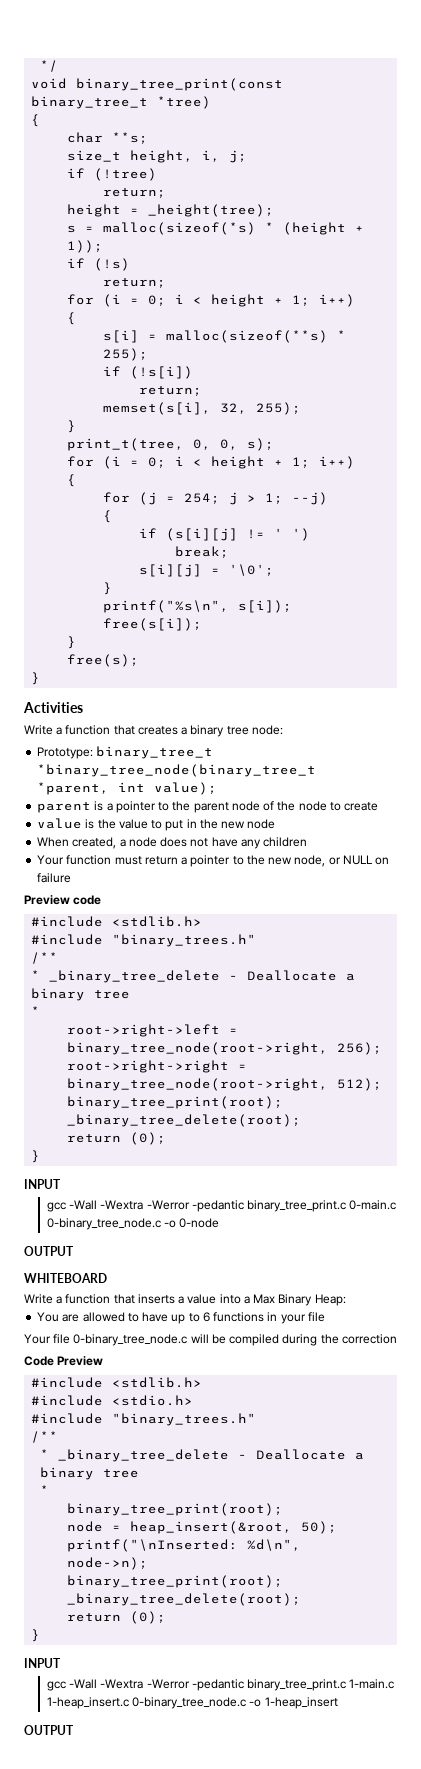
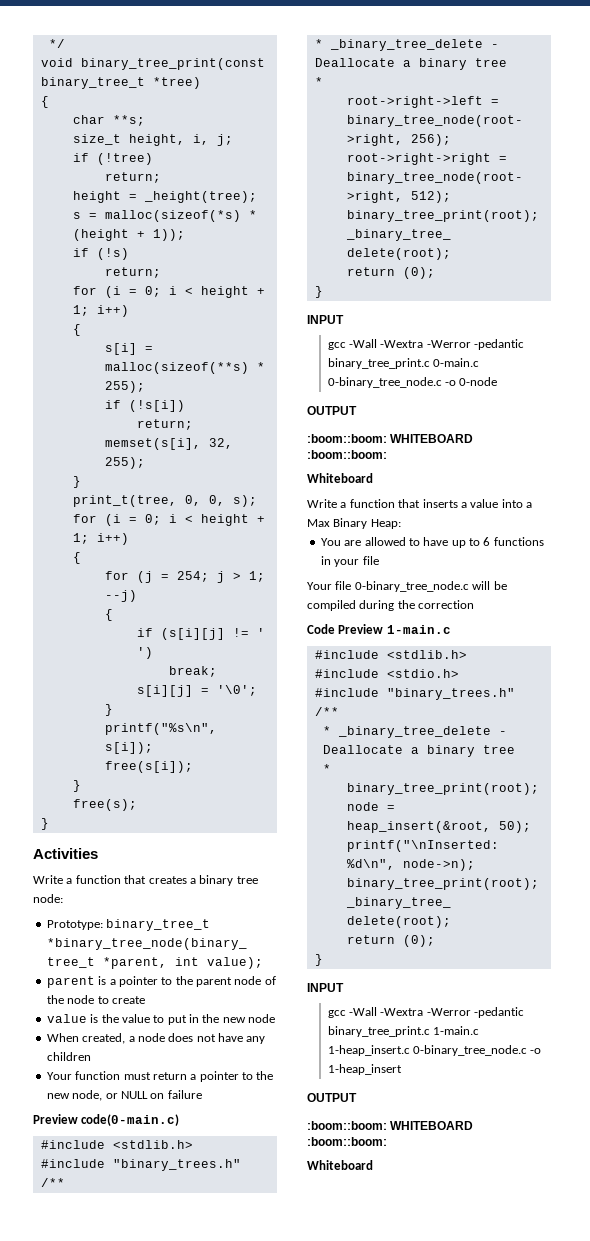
[73,895,102,905] code -> [81,1114,180,1126] code(0-main.c)
[24,1273,107,1283] WHITEBOARD -> [307,434,474,443] [307,450,387,459] [307,473,373,483] :boom::boom: WHITEBOARD :boom::boom: // Whiteboard
(104, 1361) none -> [386,625,451,634] 1-main.c
(74, 1730) none -> [307,1121,474,1130] [307,1137,387,1146] [307,1160,373,1170] // :boom::boom: WHITEBOARD :boom::boom: // Whiteboard

